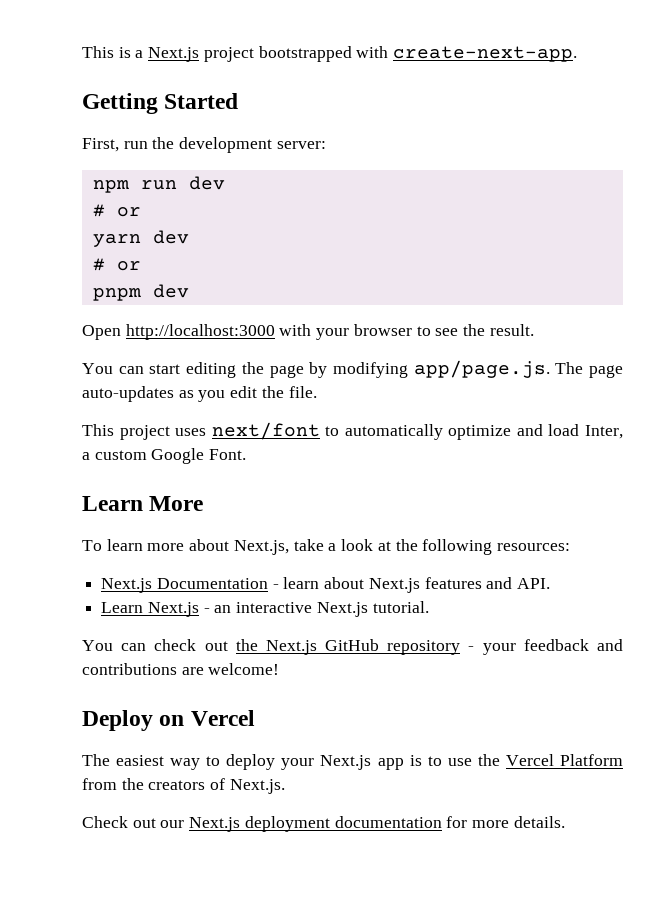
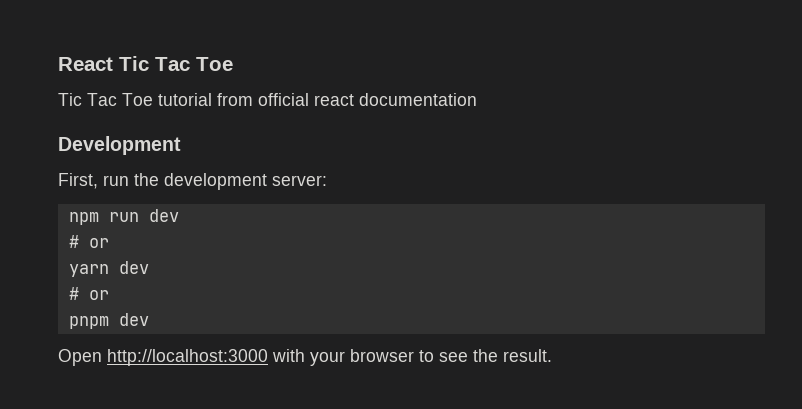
[82,46,578,62] [82,93,239,114] This is a Next.js project bootstrapped with create-next-app. // Getting Started -> [58,56,233,71] [58,93,477,106] [58,136,181,155] React Tic Tac Toe // Tic Tac Toe tutorial from official react documentation // Development
[82,360,623,378] [82,386,317,402] [82,422,623,440] [82,448,247,464] [82,496,204,511] [82,539,570,555] [101,577,551,593] [101,601,429,617] [82,639,623,655] [82,663,280,675] [82,710,255,731] [82,754,624,770] [82,778,285,794] [82,816,565,832] // You can start editing the page by modifying app/page.js. The page auto-updates as you edit the file. // This project uses next/font to automatically optimize and load Inter, a custom Google Font. // Learn More // To learn more about Next.js, take a look at the following resources: // Next.js Documentation - learn about Next.js features and API. // Learn Next.js - an interactive Next.js tutorial. // You can check out the Next.js GitHub repository - your feedback and contributions are welcome! // Deploy on Vercel // The easiest way to deploy your Next.js app is to use the Vercel Platform from the creators of Next.js. // Check out our Next.js deployment documentation for more details. -> (552, 355) none

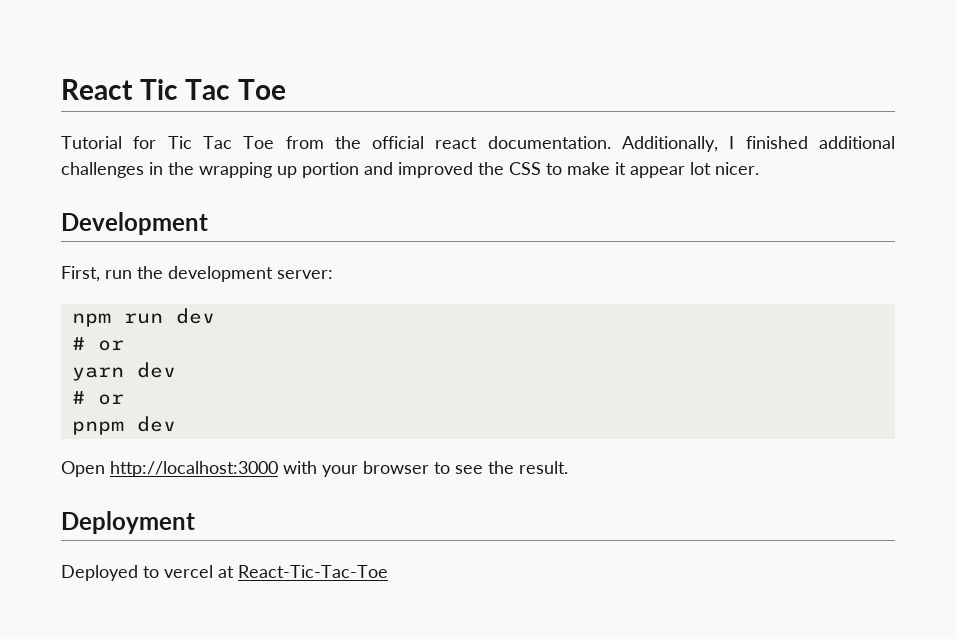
[58,93,477,106] Tic Tac Toe tutorial from official react documentation -> [61,136,895,152] [61,162,759,178] Tutorial for Tic Tac Toe from the official react documentation. Additionally, I finished additional challenges in the wrapping up portion and improved the CSS to make it appear lot nicer.
(552, 355) none -> [61,511,195,534] [61,565,388,581] // Deployment // Deployed to vercel at React-Tic-Tac-Toe

